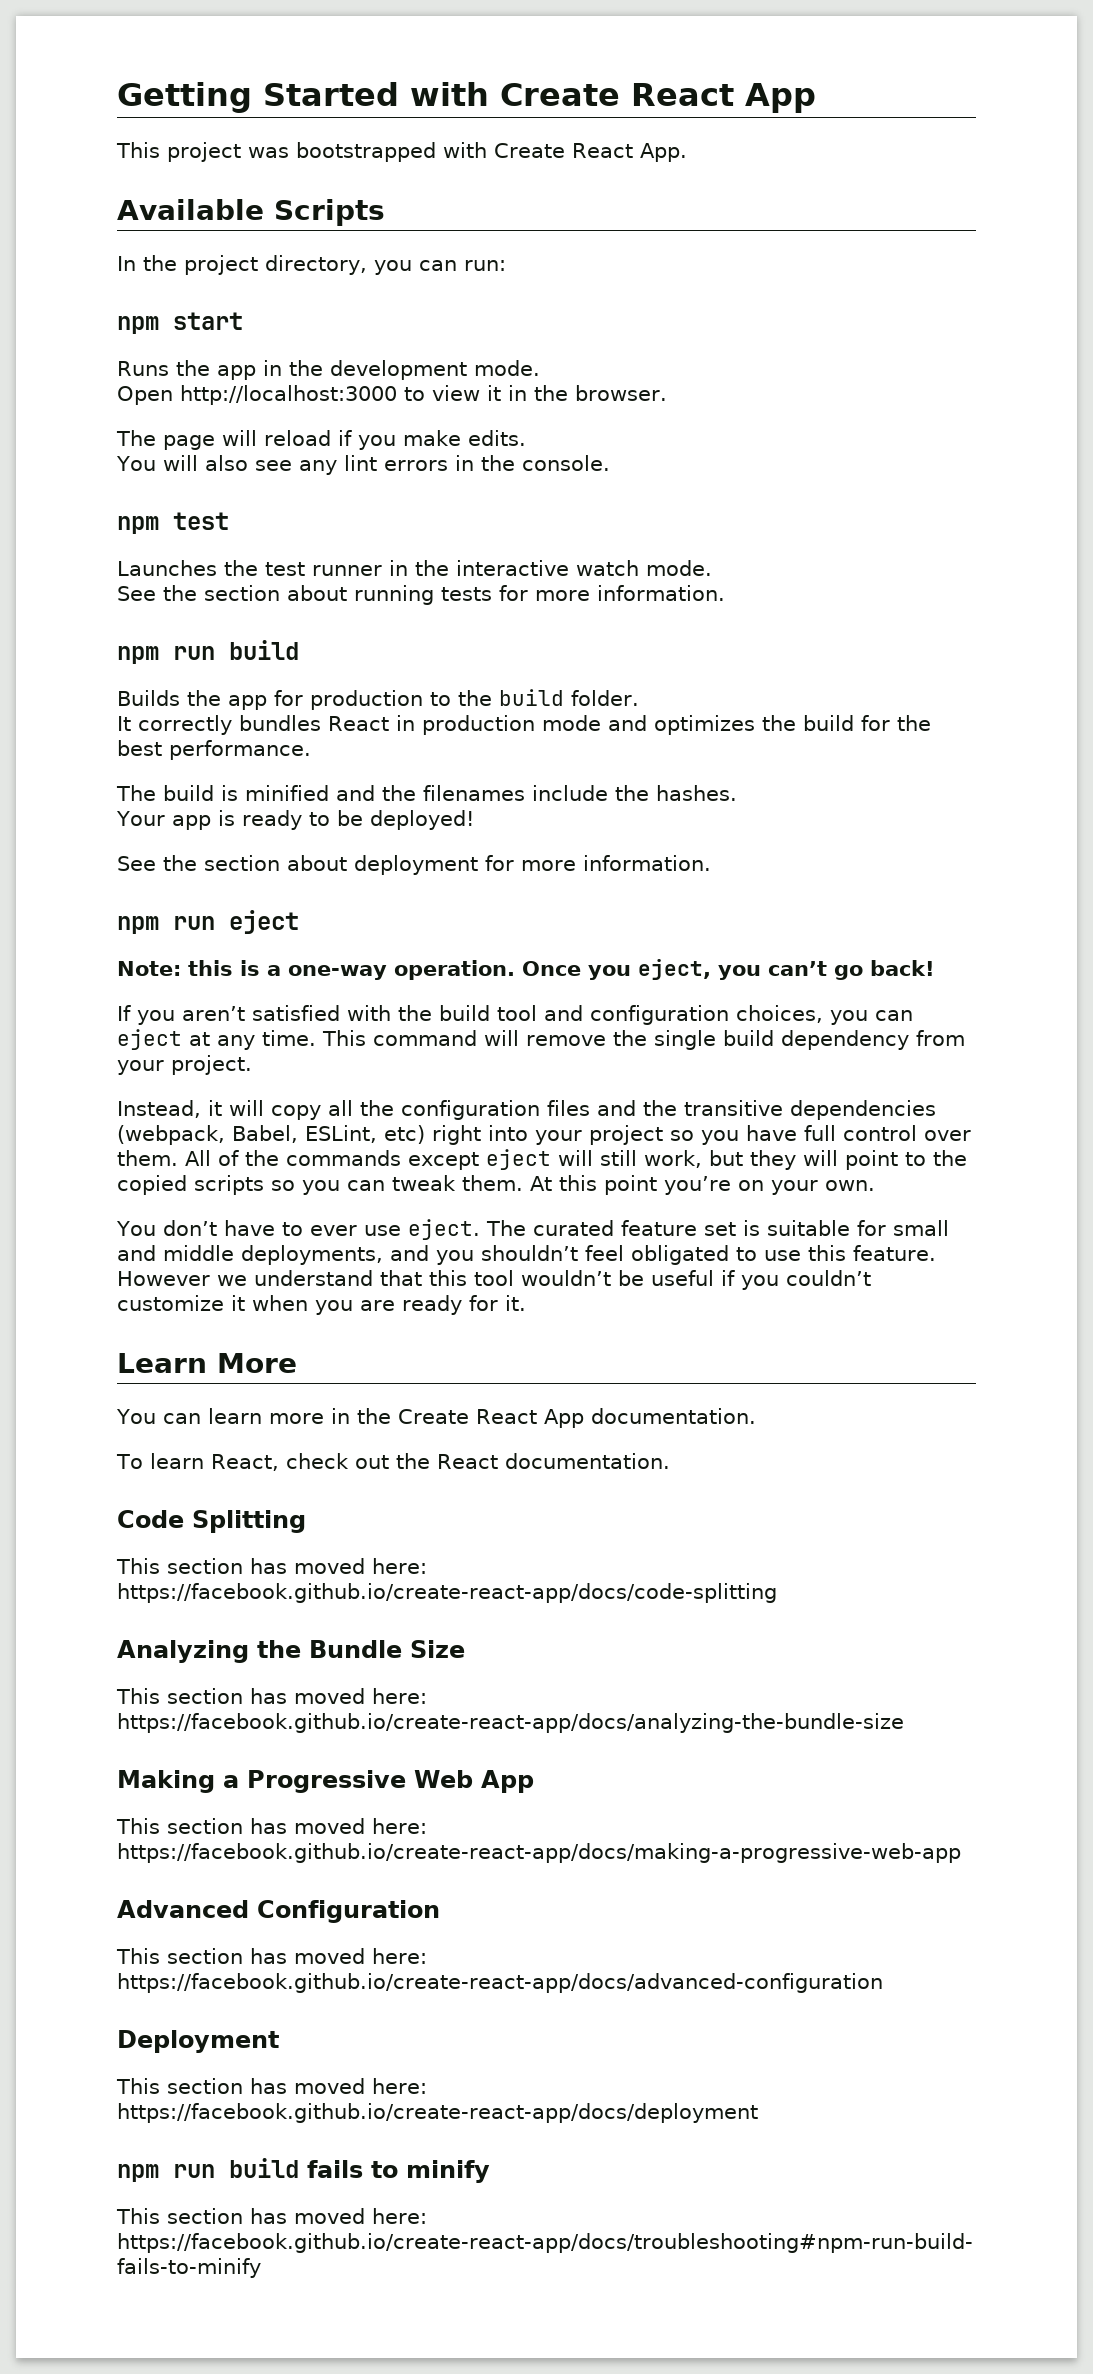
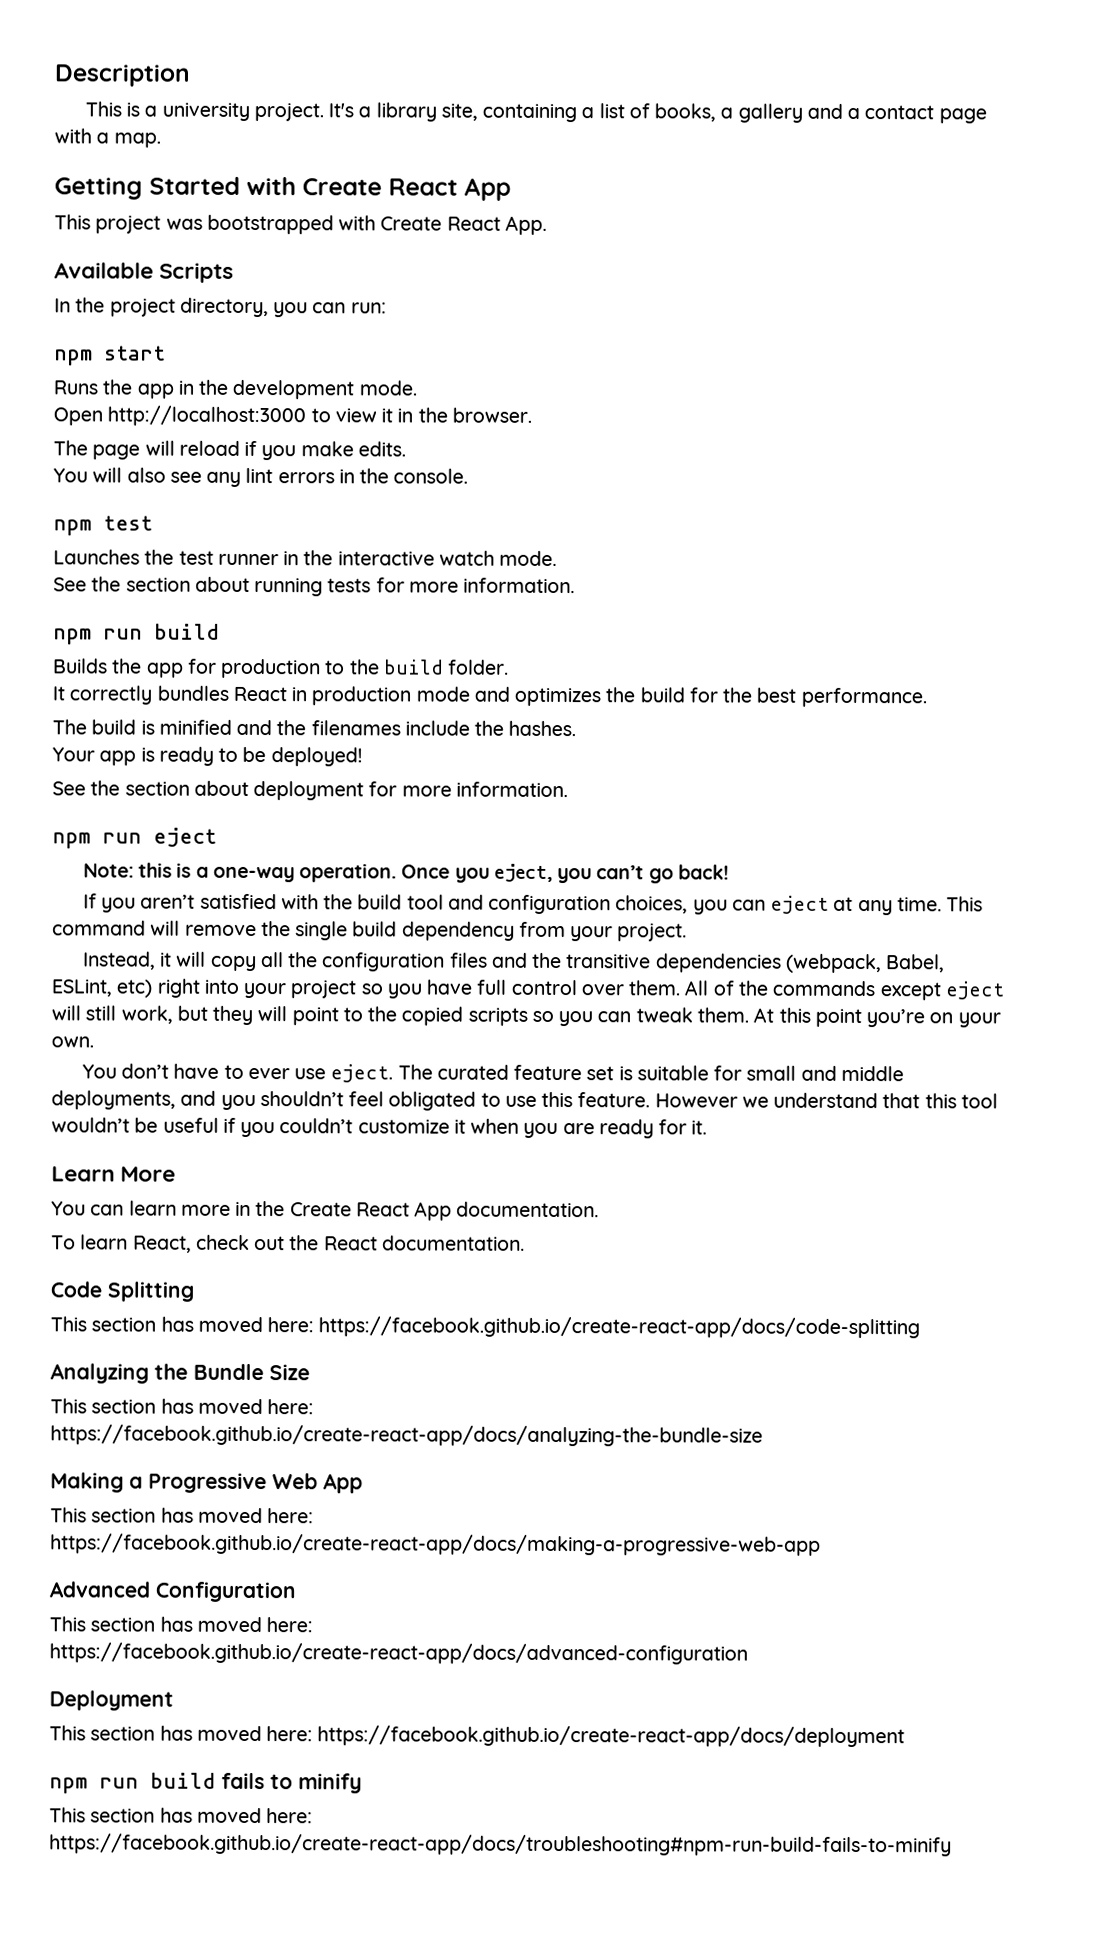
(117, 97) none -> [54,64,191,87] [84,101,987,124] [54,128,161,148] Description // This is a university project. It's a library site, containing a list of books, a gallery and a contact page with a map. //

